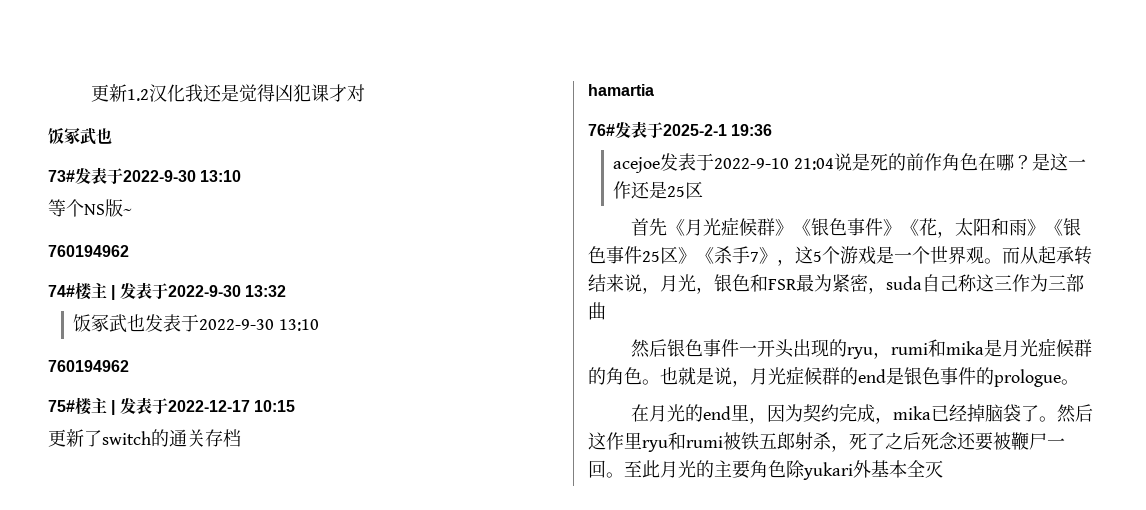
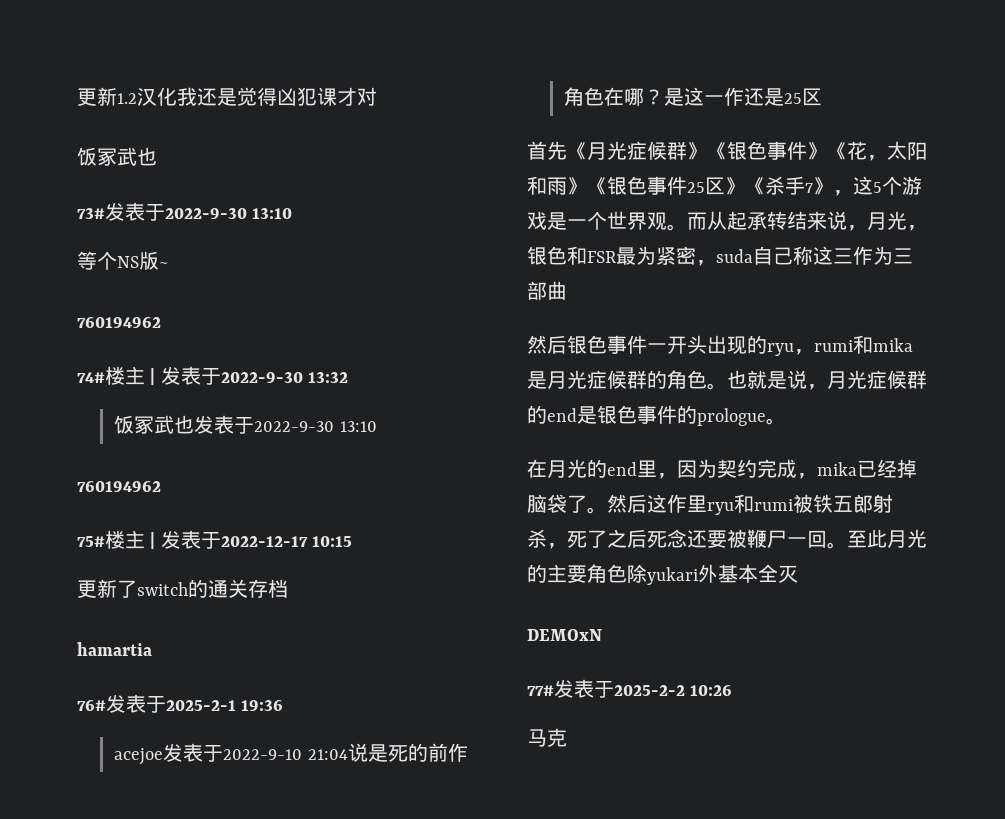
(943, 469) none -> [527,629,602,641] [527,679,733,698] [527,728,567,747] // DEMOxN // 77#发表于2025-2-2 10:26 // 马克

